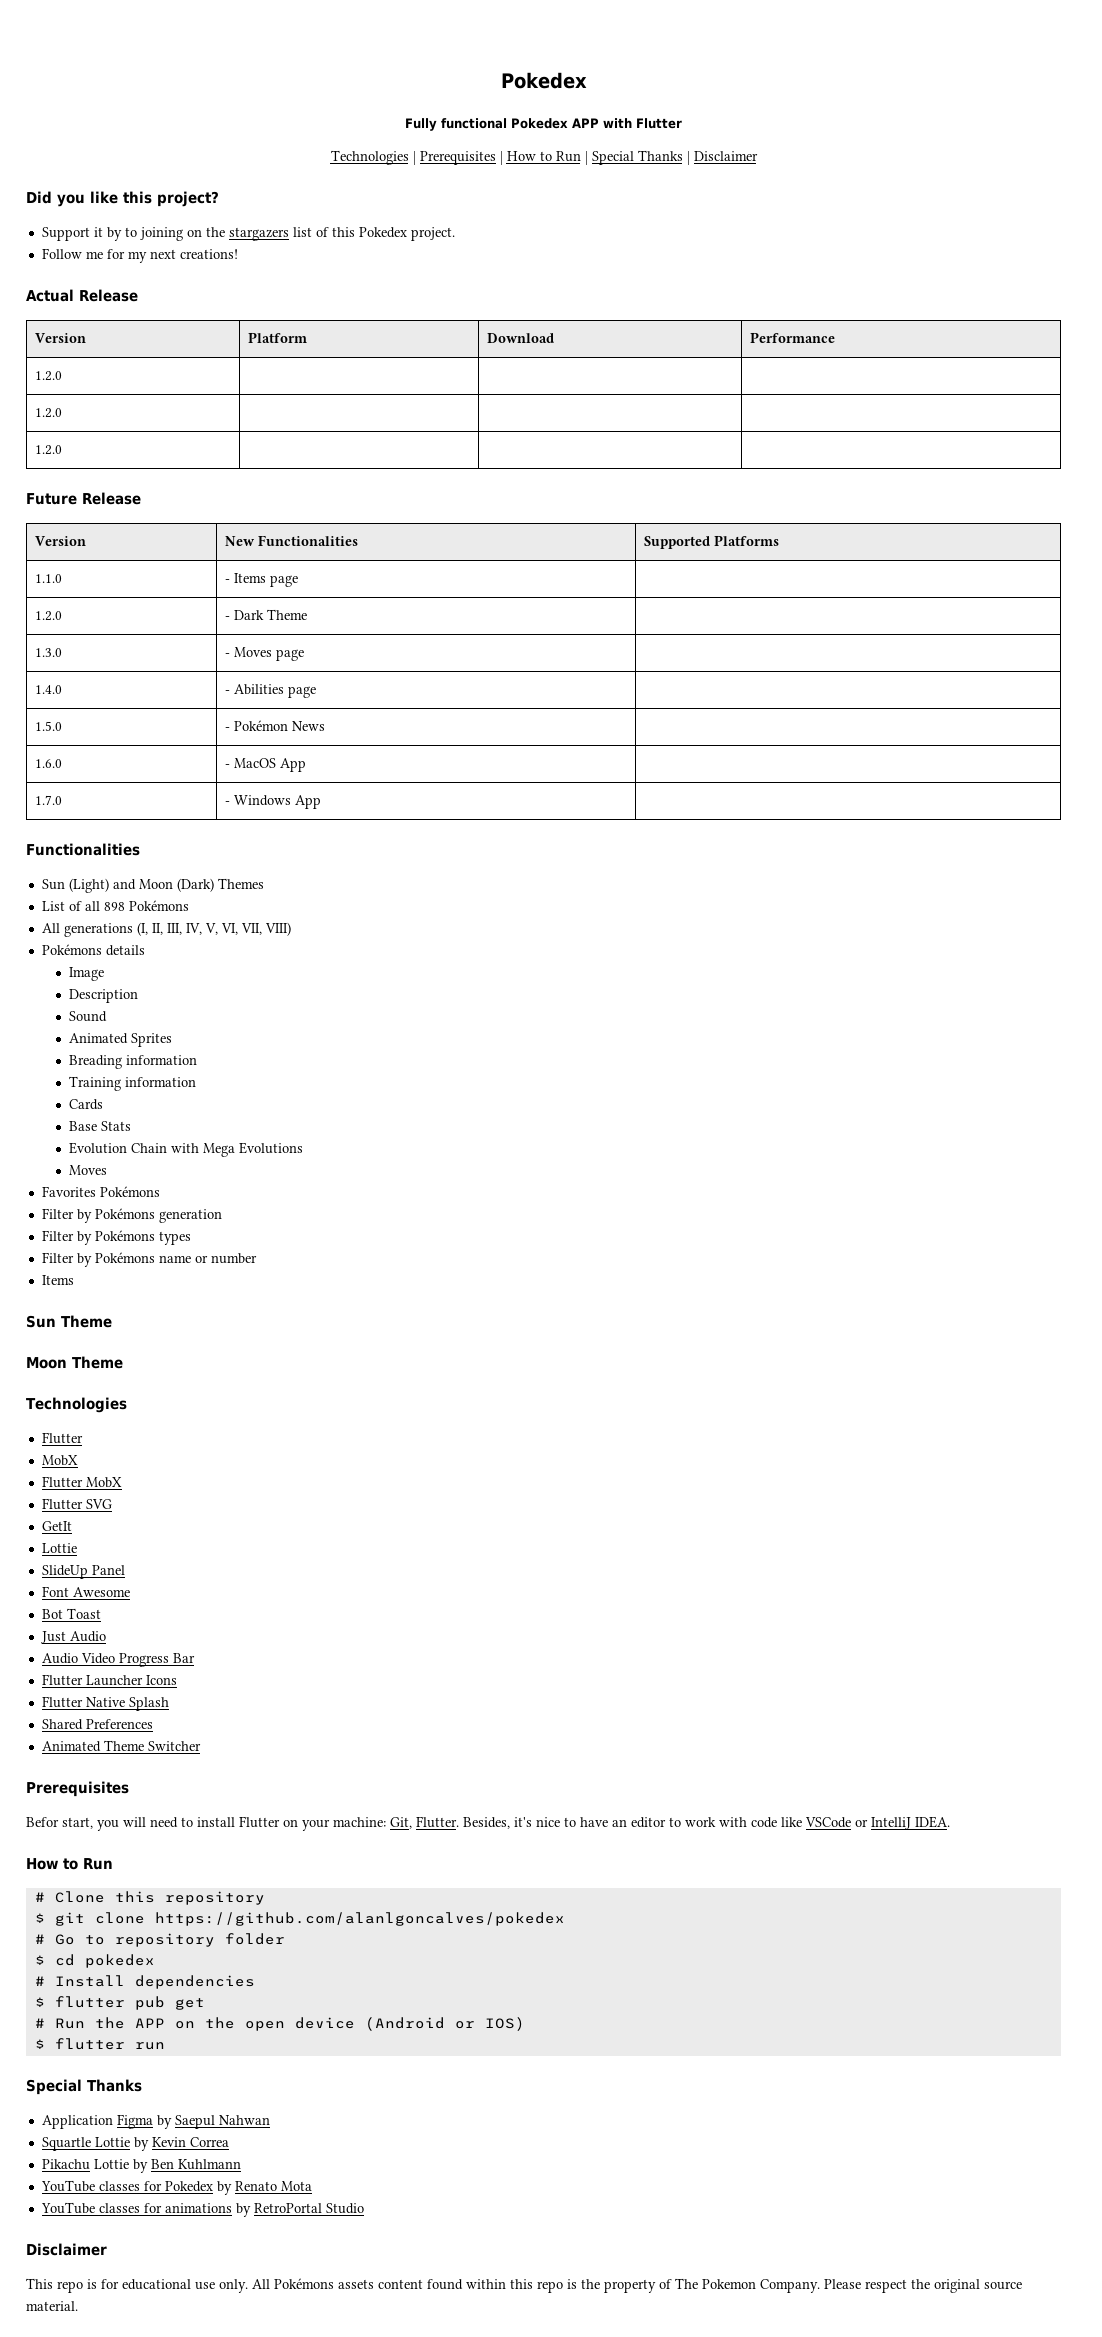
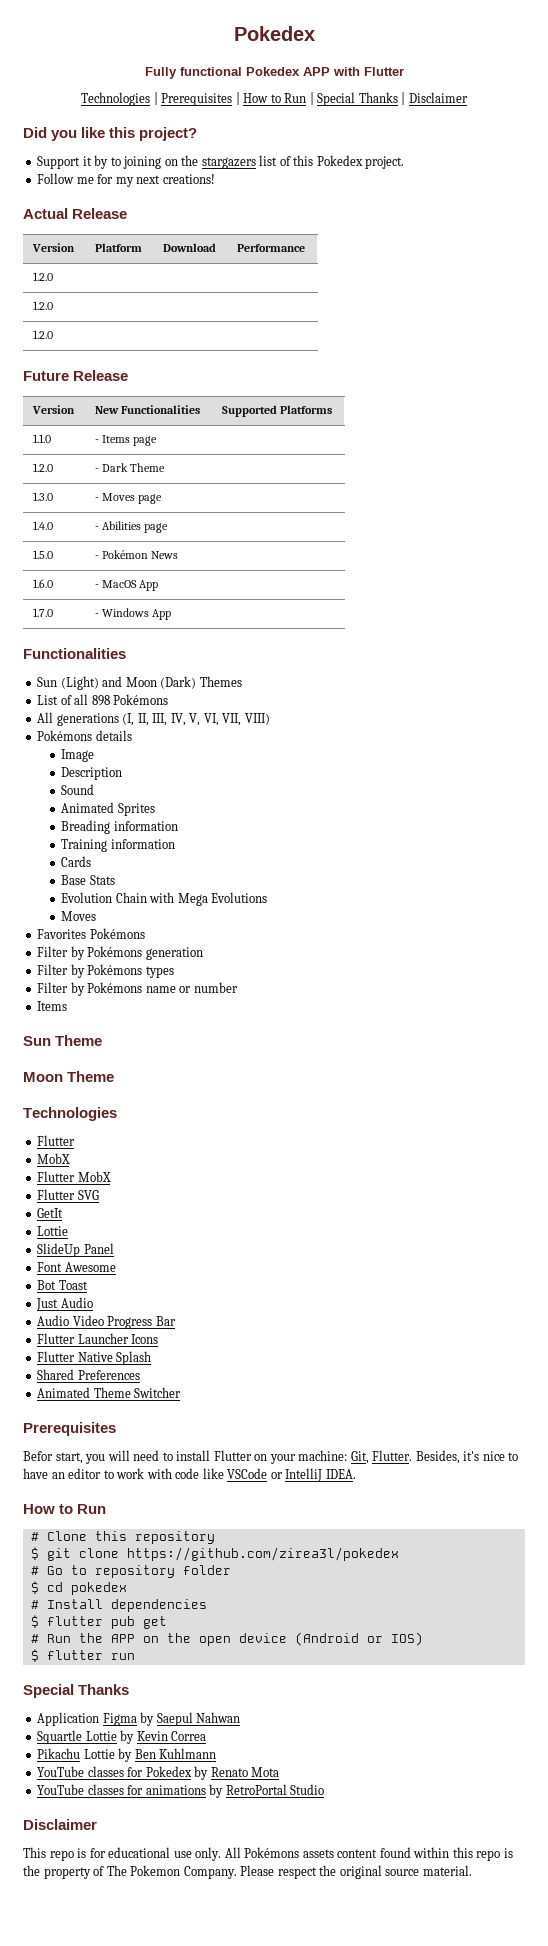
[154,1912,565,1926] https://github.com/alanlgoncalves/pokedex -> [126,1547,399,1561] https://github.com/zirea3l/pokedex

